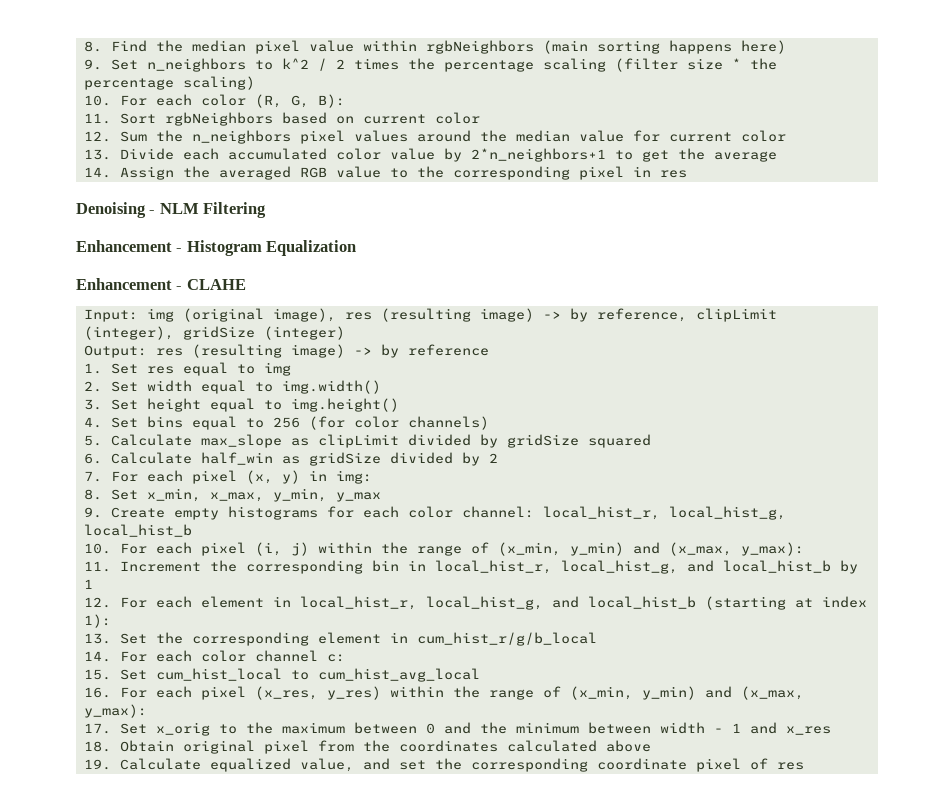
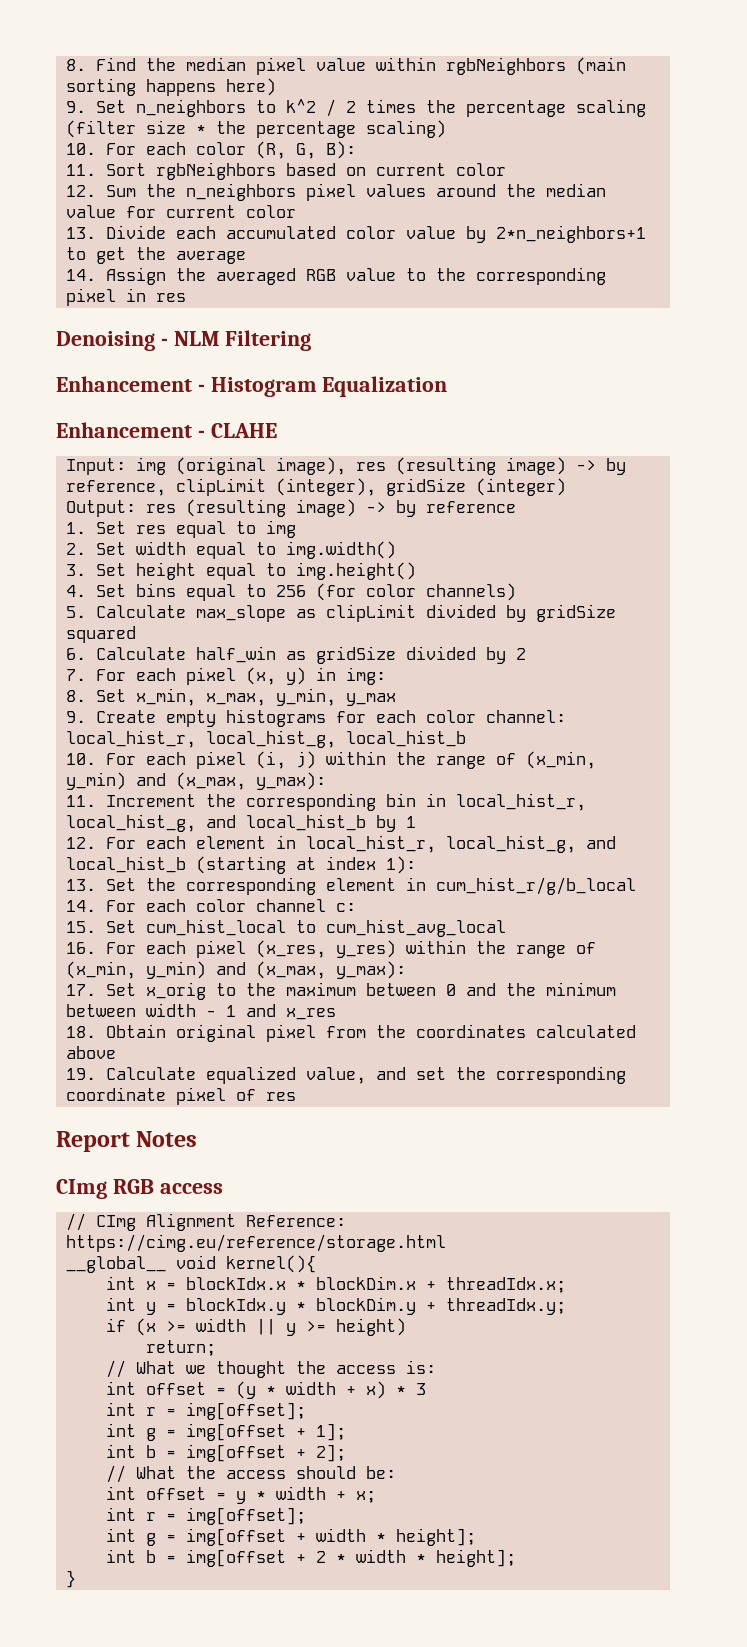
(805, 766) none -> [56,1131,198,1152] [56,1179,223,1199] [66,1213,347,1231] [66,1234,447,1252] [66,1255,317,1273] [106,1276,567,1293] [106,1297,567,1315] [106,1318,407,1336] [146,1340,217,1356] [106,1360,437,1378] [106,1381,427,1399] [106,1402,307,1420] [106,1423,347,1441] [106,1444,347,1462] [106,1465,397,1483] [106,1486,377,1504] [106,1507,307,1525] [106,1528,477,1546] [106,1549,517,1567] [66,1570,77,1588] // Report Notes // CImg RGB access // // CImg Alignment Reference: https://cimg.eu/reference/storage.html // __global__ void kernel(){ // int x = blockIdx.x * blockDim.x + threadIdx.x; // int y = blockIdx.y * blockDim.y + threadIdx.y; // if (x >= width || y >= height) // return; // // What we thought the access is: // int offset = (y * width + x) * 3 // int r = img[offset]; // int g = img[offset + 1]; // int b = img[offset + 2]; // // What the access should be: // int offset = y * width + x; // int r = img[offset]; // int g = img[offset + width * height]; // int b = img[offset + 2 * width * height]; // }

